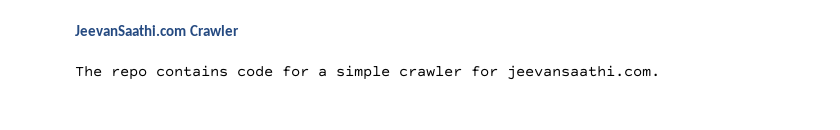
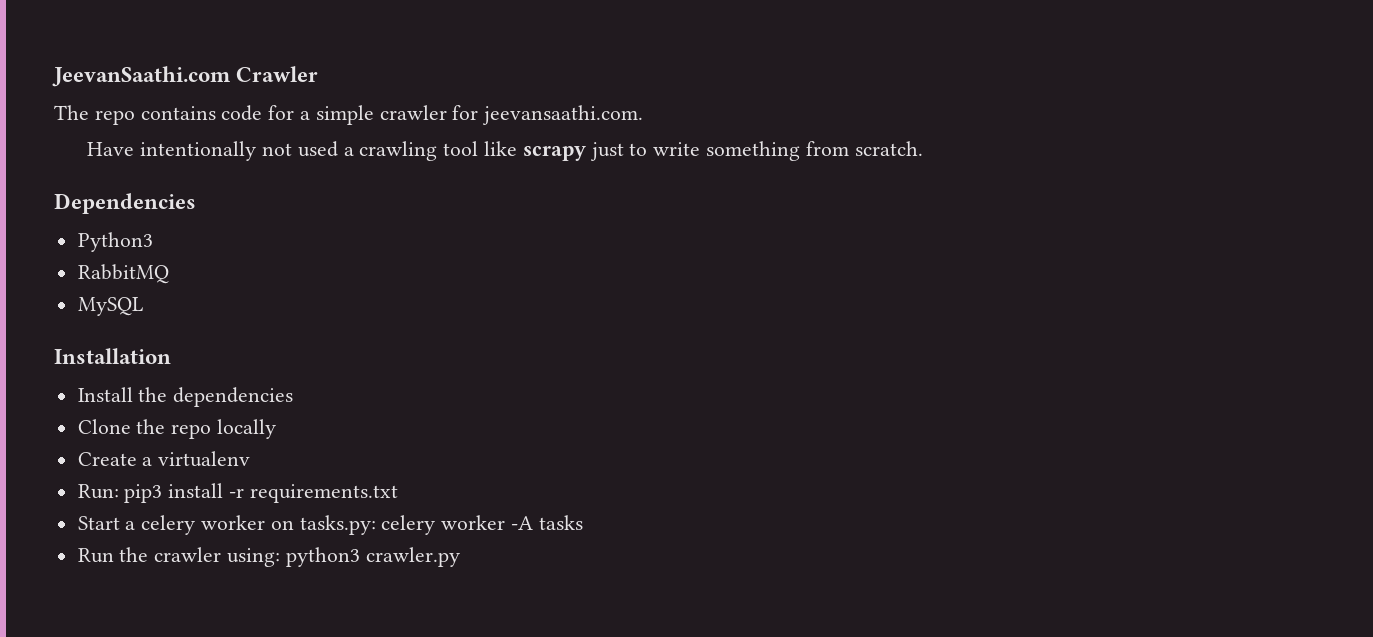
(660, 72) none -> [87,141,923,161] [54,193,196,214] [77,232,153,252] [77,264,169,284] [77,297,143,316] [54,348,171,364] [77,387,294,407] [77,419,277,439] [77,451,251,467] [77,483,398,503] [77,515,583,535] [77,547,460,567] // Have intentionally not used a crawling tool like scrapy just to write something from scratch. // Dependencies // Python3 // RabbitMQ // MySQL // Installation // Install the dependencies // Clone the repo locally // Create a virtualenv // Run: pip3 install -r requirements.txt // Start a celery worker on tasks.py: celery worker -A tasks // Run the crawler using: python3 crawler.py

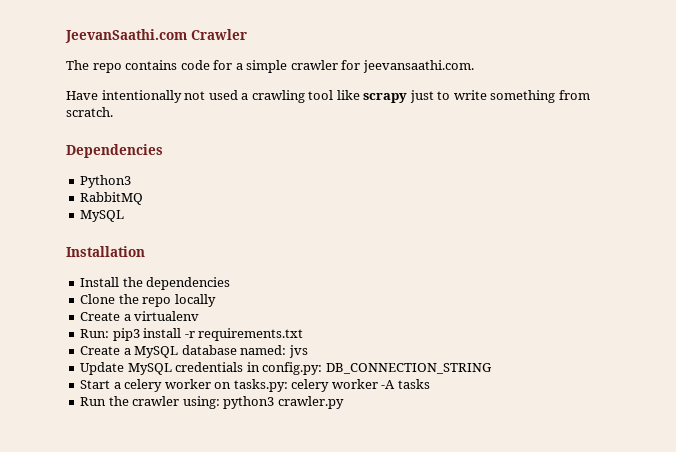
(398, 493) none -> [80,345,308,358] [80,362,492,375] // Create a MySQL database named: jvs // Update MySQL credentials in config.py: DB_CONNECTION_STRING

